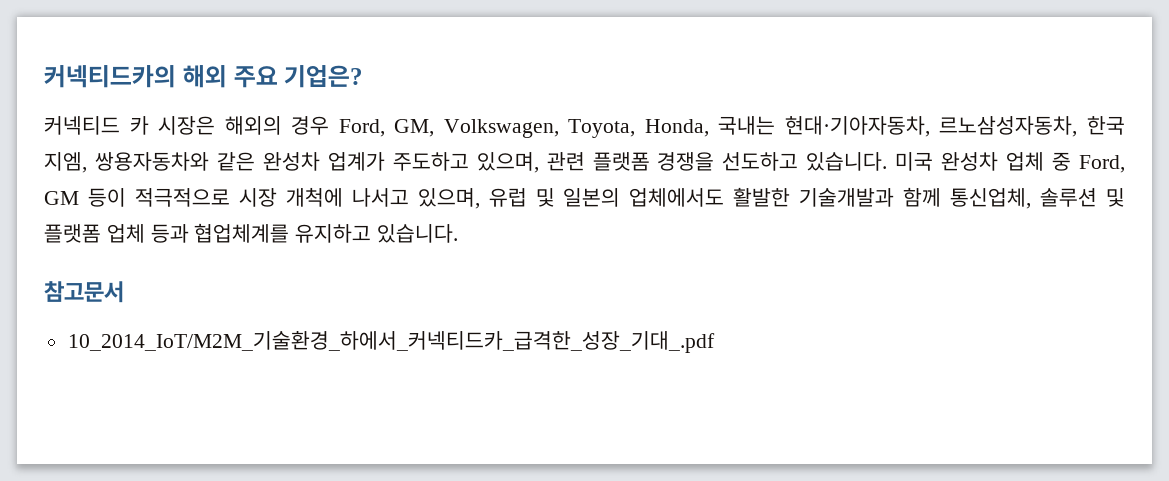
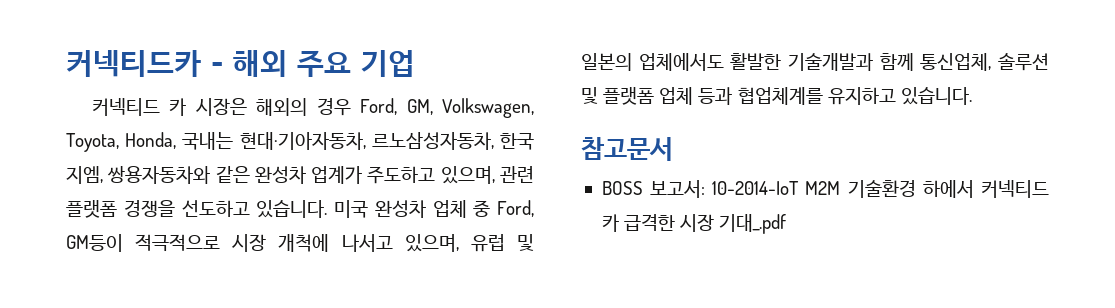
[44,65,176,88] 커넥티드카의 -> [66,50,223,77] 커넥티드카 -
[284,65,364,88] 기업은? -> [361,50,415,77] 기업
[44,188,126,207] GM 등이 -> [66,234,123,252] GM등이
[67,331,715,353] 10_2014_IoT/M2M_기술환경_하에서_커넥티드카_급격한_성장_기대_.pdf -> [601,180,1049,198] [601,214,787,234] BOSS 보고서: 10-2014-IoT M2M 기술환경 하에서 커넥티드 카 급격한 시장 기대_.pdf

